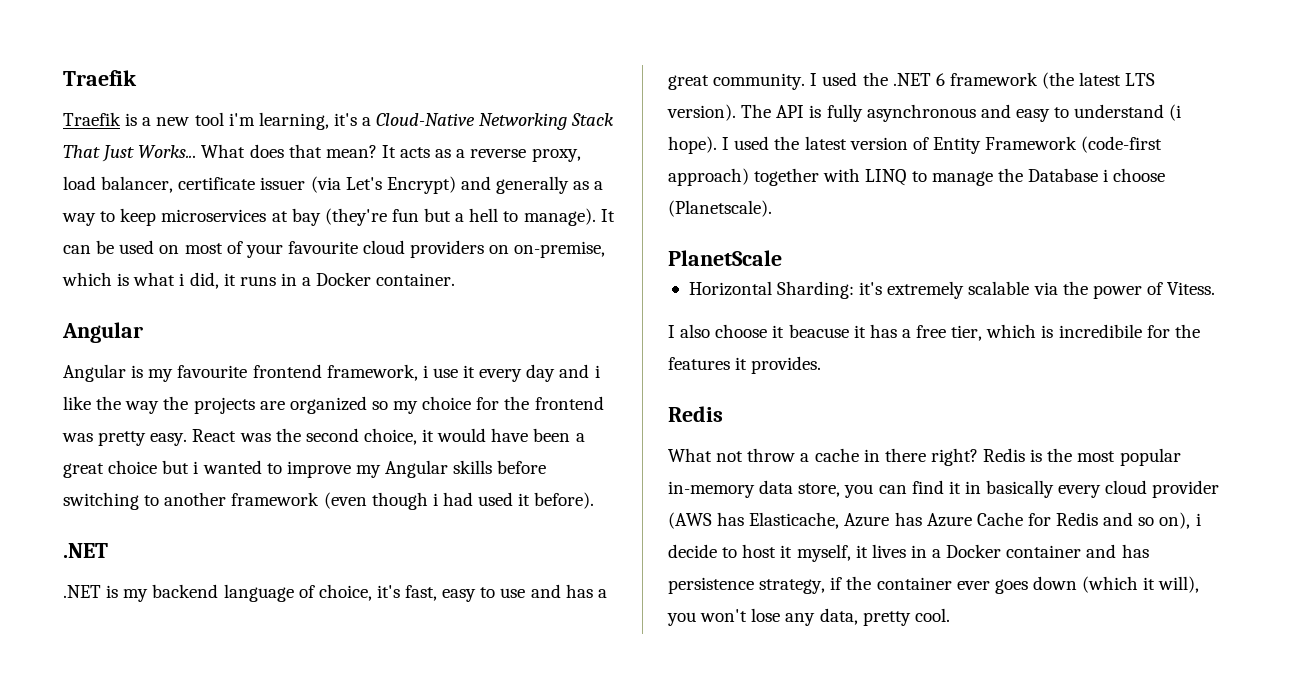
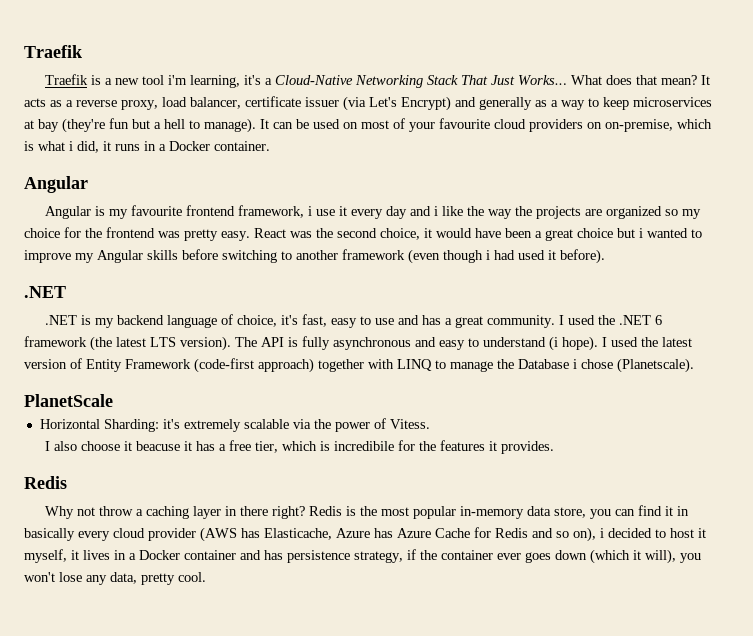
[1113,168,1166,182] choose -> [581,359,613,369] chose
[668,448,712,462] What -> [44,506,74,519] Why
[814,448,859,462] cache -> [145,506,221,519] caching layer
[668,544,717,558] decide -> [608,528,652,538] decided

